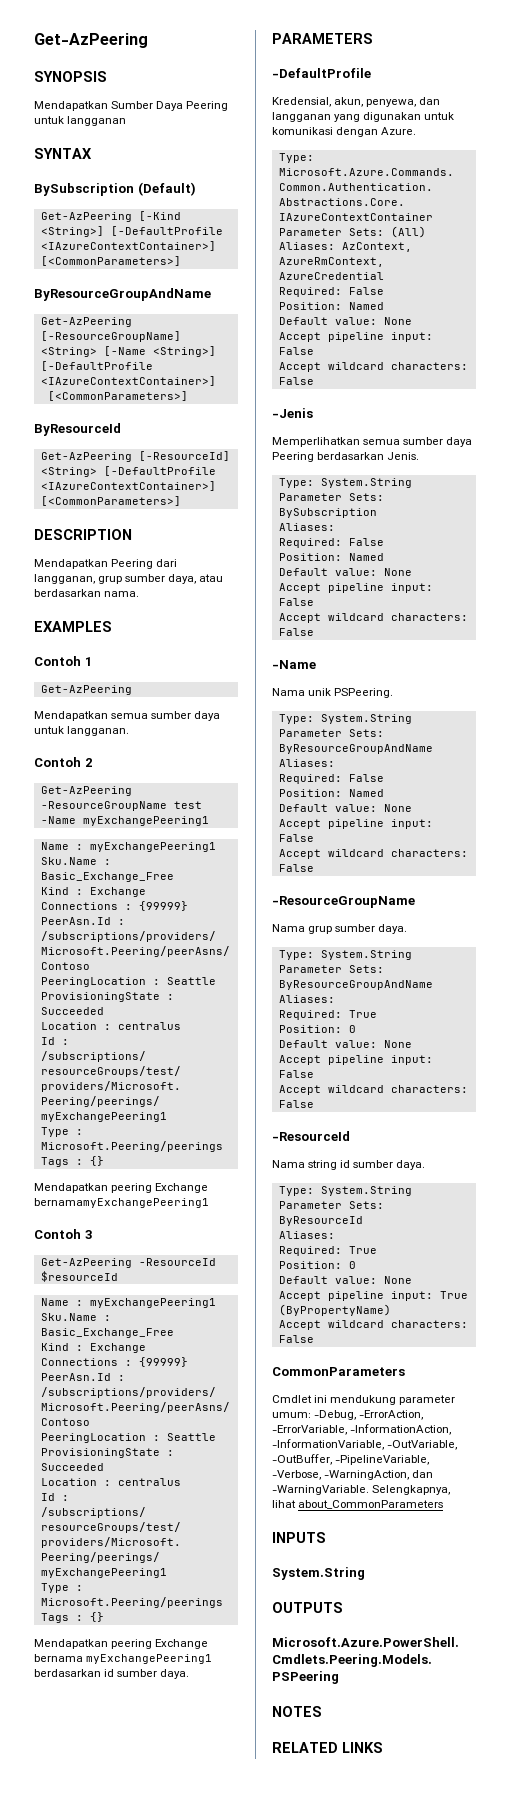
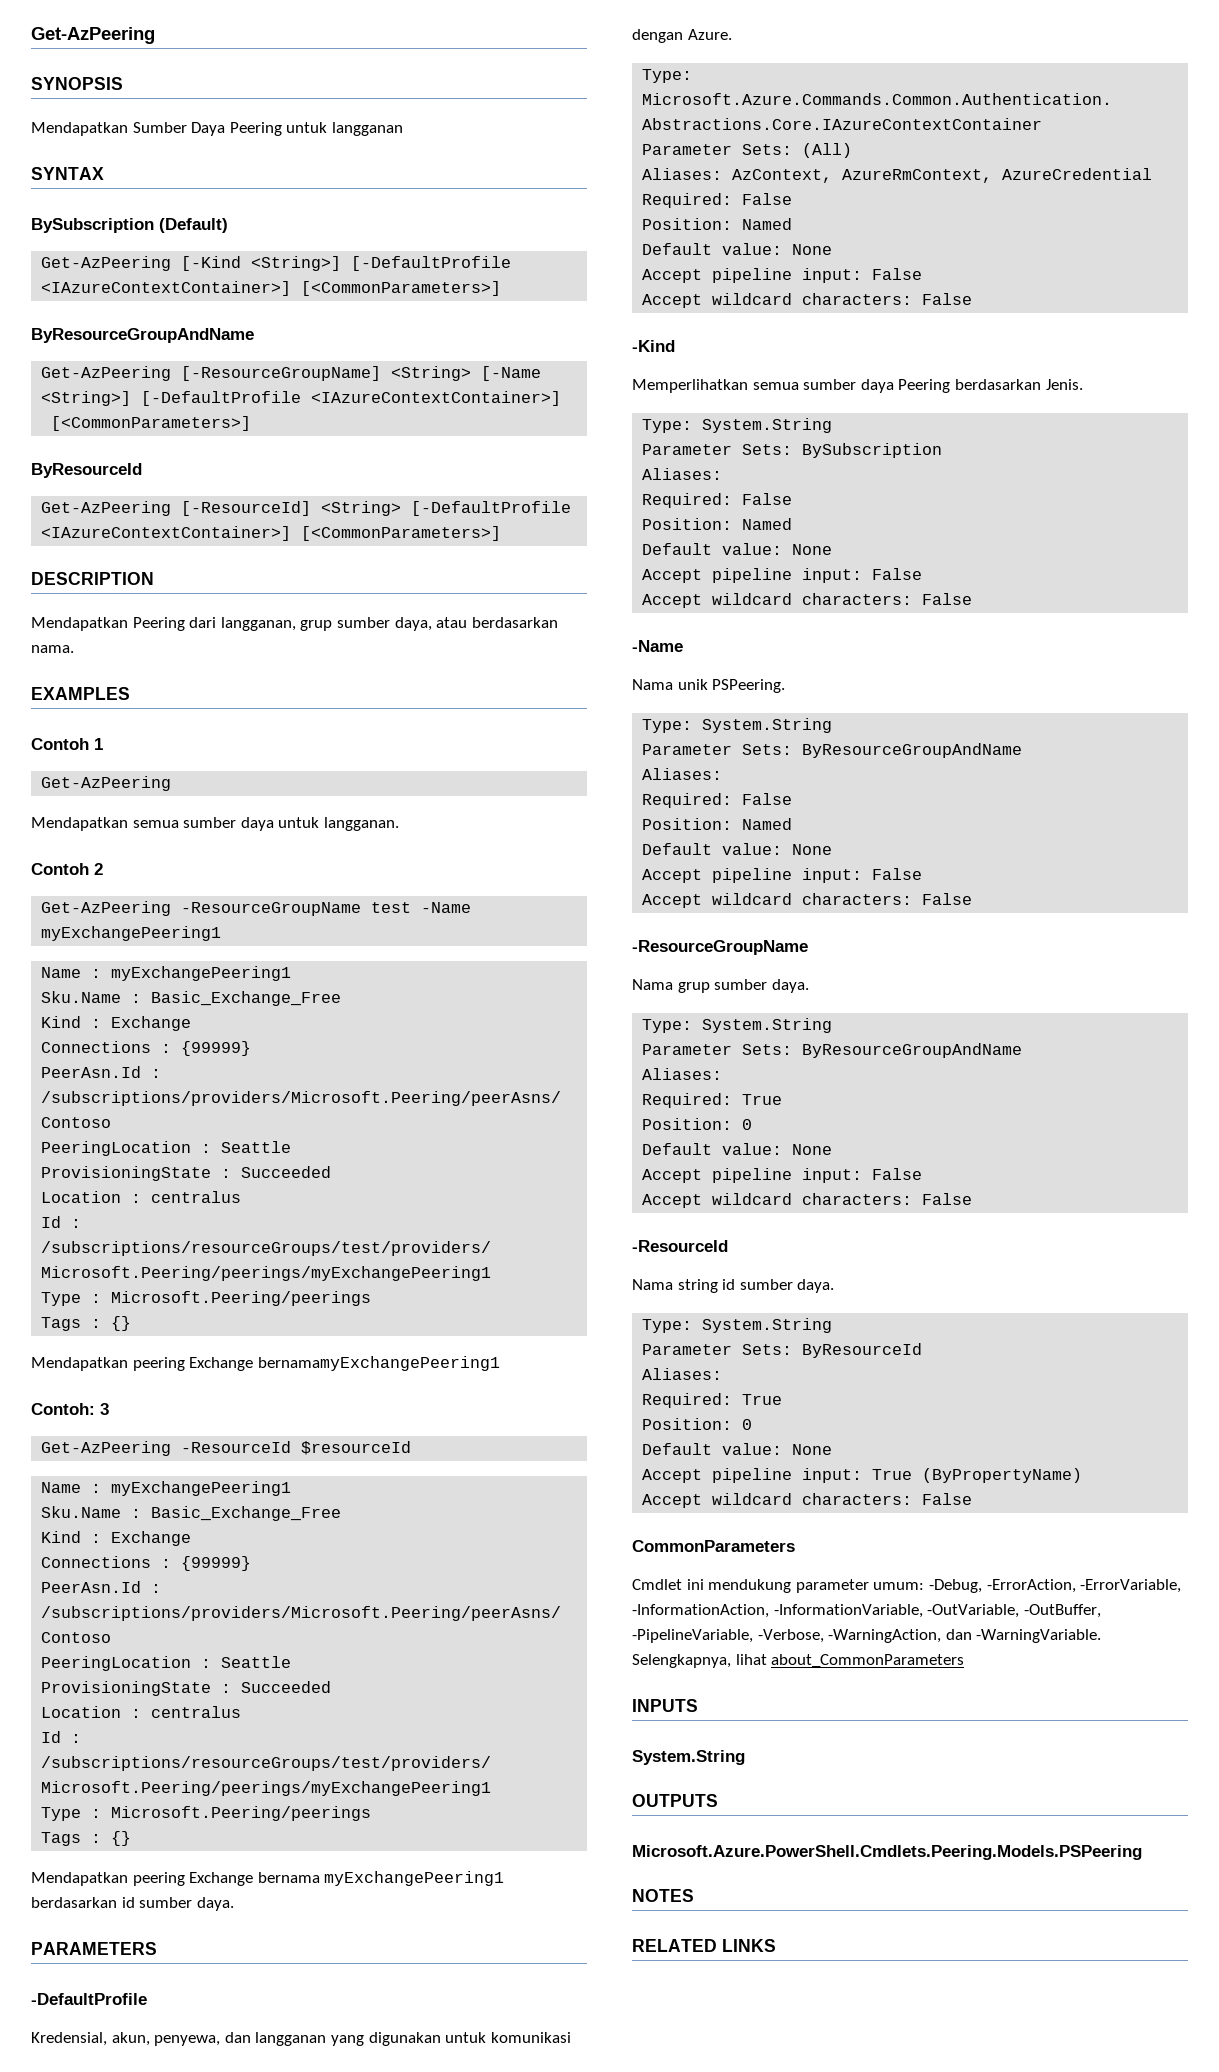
[34,1229,81,1239] Contoh -> [31,1403,95,1415] Contoh:
[272,408,313,418] -Jenis -> [632,340,675,352] -Kind

